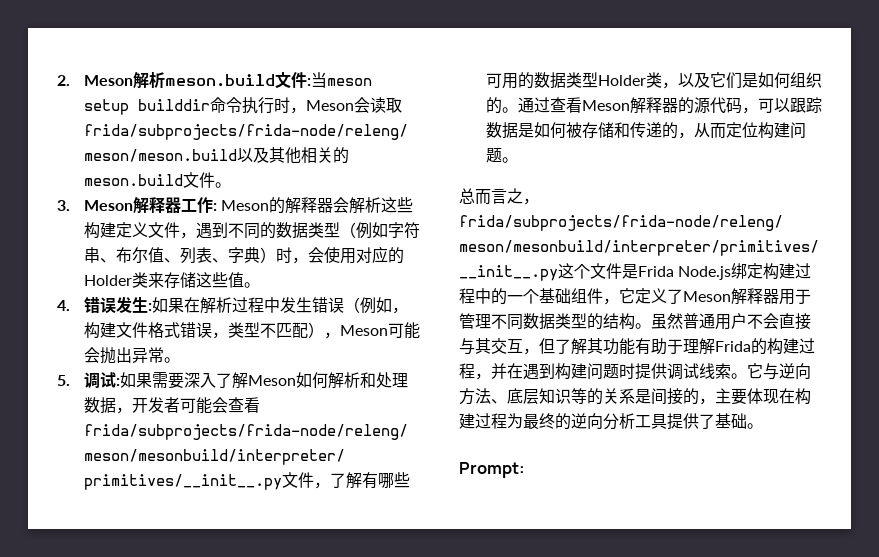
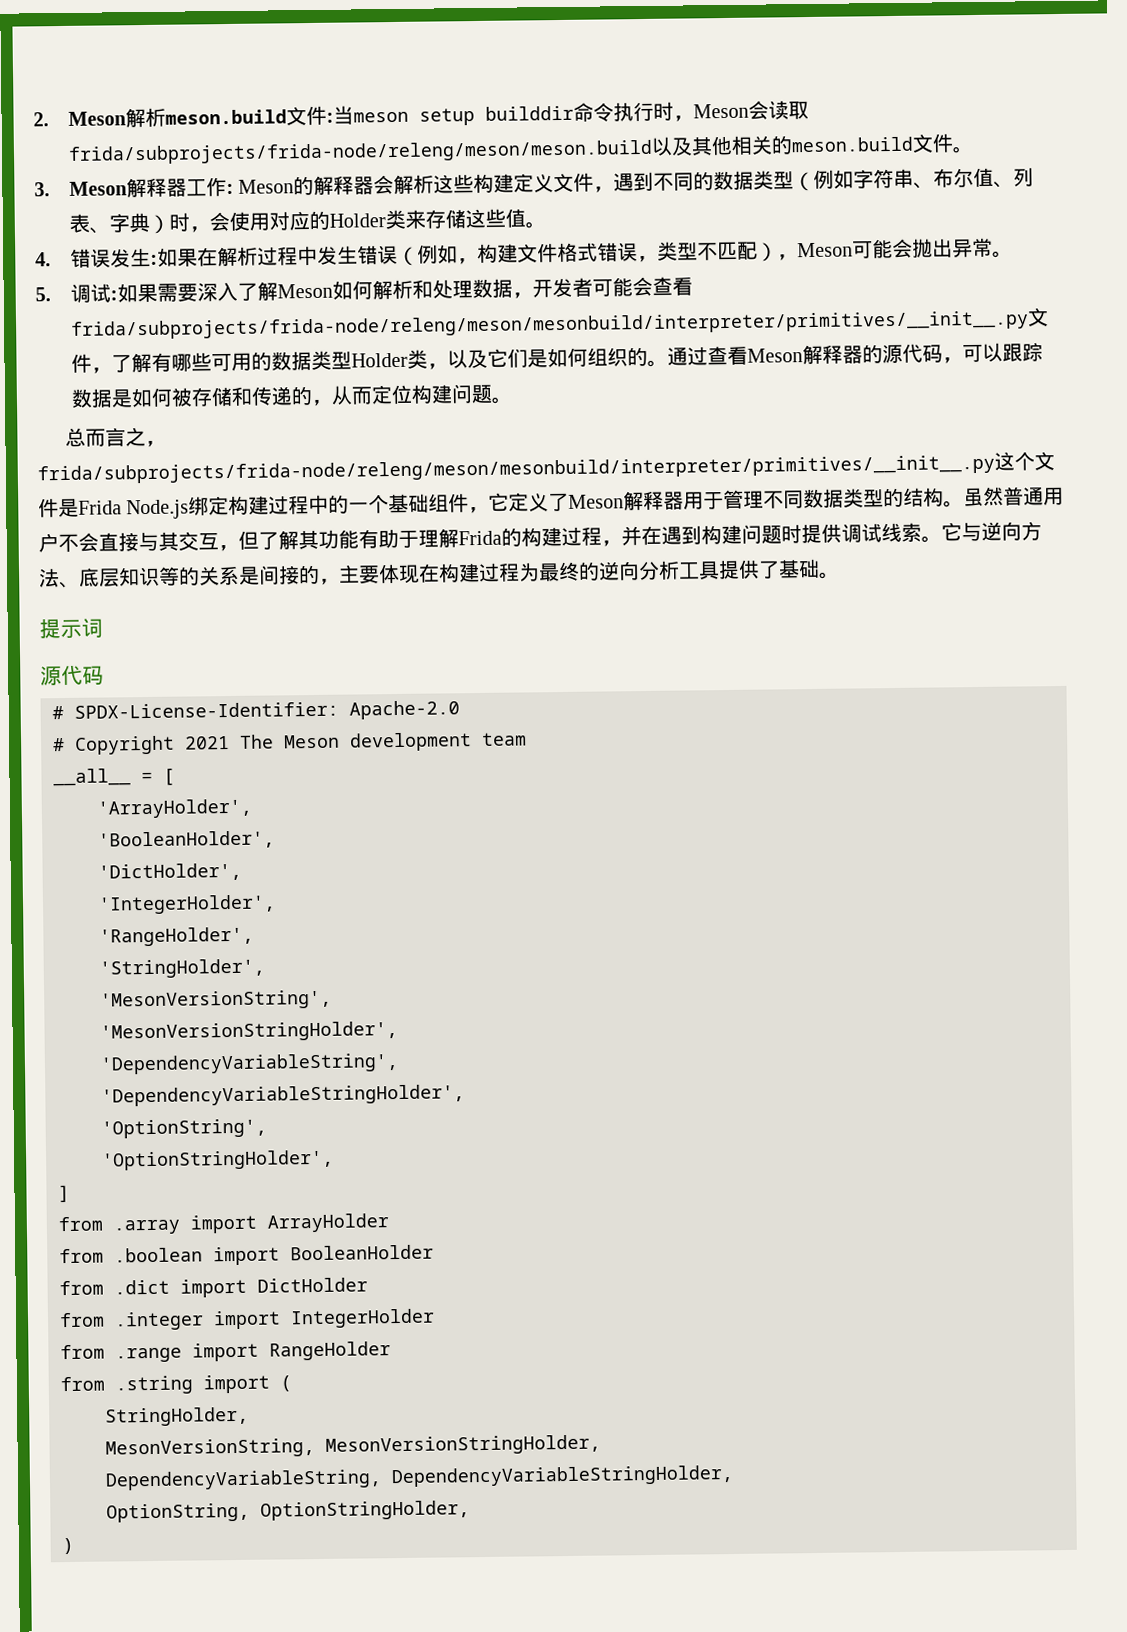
[459,462,525,478] Prompt: -> [39,618,103,639] [40,665,104,686] [52,700,460,720] [53,732,527,755] [53,768,175,787] [97,798,252,819] [98,830,275,850] [98,862,242,882] [98,894,276,915] [99,926,254,947] [99,958,265,979] [100,989,332,1011] [100,1021,398,1043] [100,1053,399,1075] [101,1084,465,1107] [101,1118,267,1139] [102,1149,334,1171] [58,1184,70,1203] [58,1213,389,1235] [59,1244,434,1266] [59,1277,368,1298] [59,1308,435,1331] [60,1341,391,1363] [60,1374,292,1395] [105,1406,249,1427] [105,1434,601,1459] [105,1465,734,1491] [106,1500,470,1523] [62,1537,74,1555] 提示词 // 源代码 // # SPDX-License-Identifier: Apache-2.0 // # Copyright 2021 The Meson development team // __all__ = [ // 'ArrayHolder', // 'BooleanHolder', // 'DictHolder', // 'IntegerHolder', // 'RangeHolder', // 'StringHolder', // 'MesonVersionString', // 'MesonVersionStringHolder', // 'DependencyVariableString', // 'DependencyVariableStringHolder', // 'OptionString', // 'OptionStringHolder', // ] // from .array import ArrayHolder // from .boolean import BooleanHolder // from .dict import DictHolder // from .integer import IntegerHolder // from .range import RangeHolder // from .string import ( // StringHolder, // MesonVersionString, MesonVersionStringHolder, // DependencyVariableString, DependencyVariableStringHolder, // OptionString, OptionStringHolder, // )

